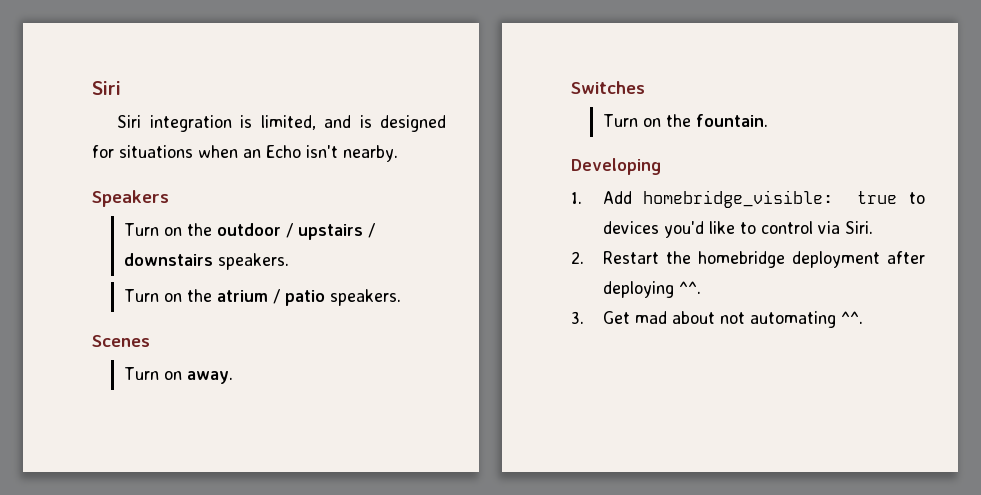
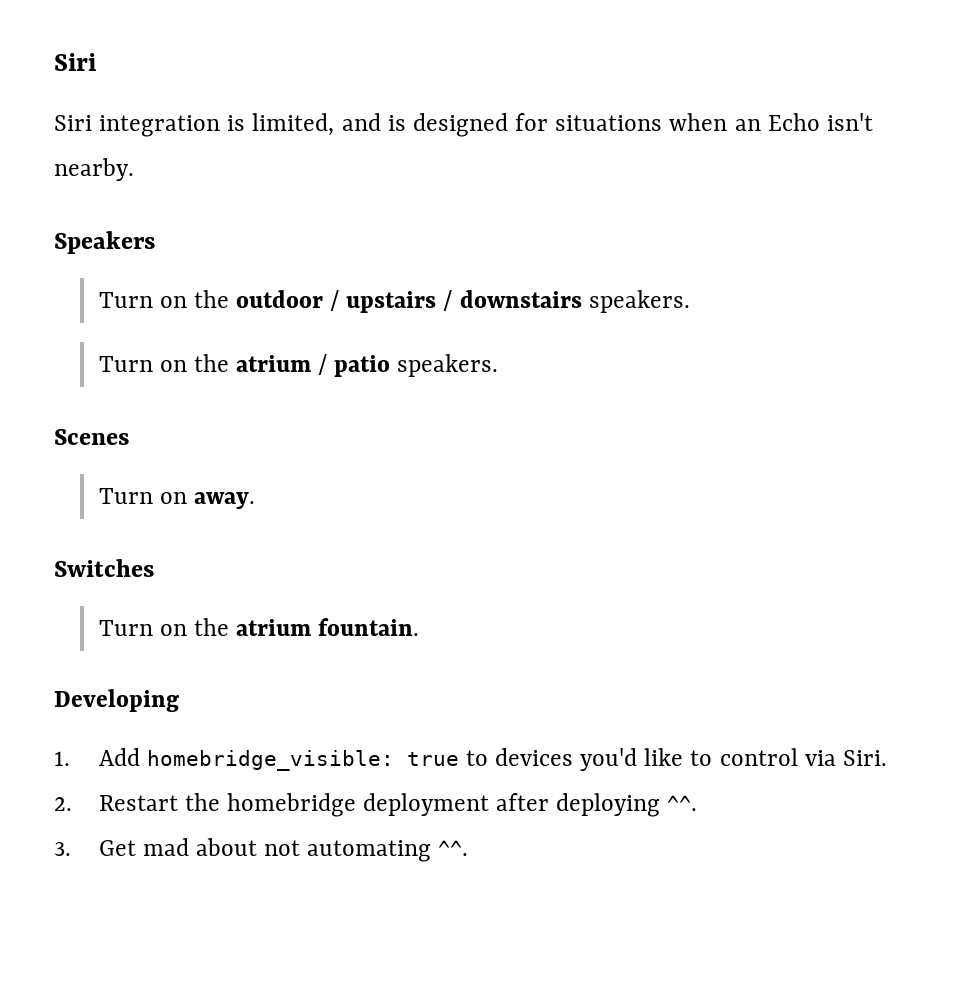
(691, 120) none -> [236,619,312,636] atrium

